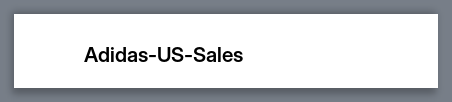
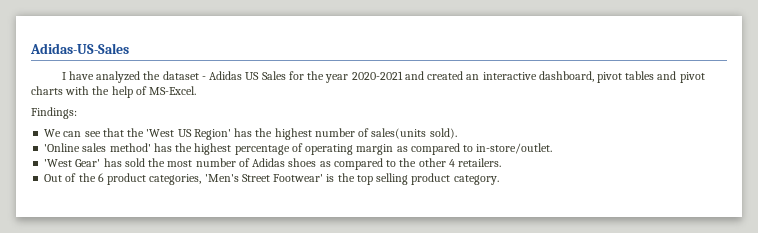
(243, 54) none -> [61,71,705,83] [31,86,197,98] [31,107,77,119] [44,128,457,140] [44,143,553,155] [44,158,502,170] [44,173,499,185] // I have analyzed the dataset - Adidas US Sales for the year 2020-2021 and created an interactive dashboard, pivot tables and pivot charts with the help of MS-Excel. // Findings: // We can see that the 'West US Region' has the highest number of sales(units sold). // 'Online sales method' has the highest percentage of operating margin as compared to in-store/outlet. // 'West Gear' has sold the most number of Adidas shoes as compared to the other 4 retailers. // Out of the 6 product categories, 'Men's Street Footwear' is the top selling product category.

